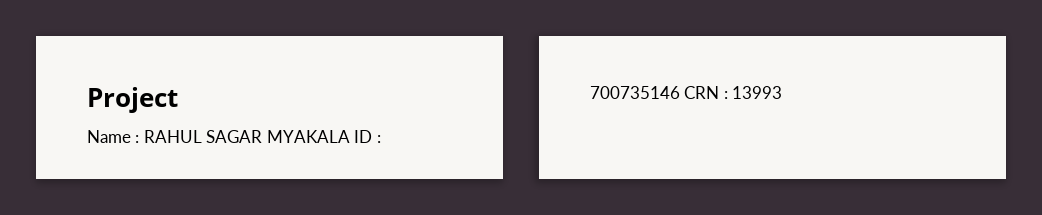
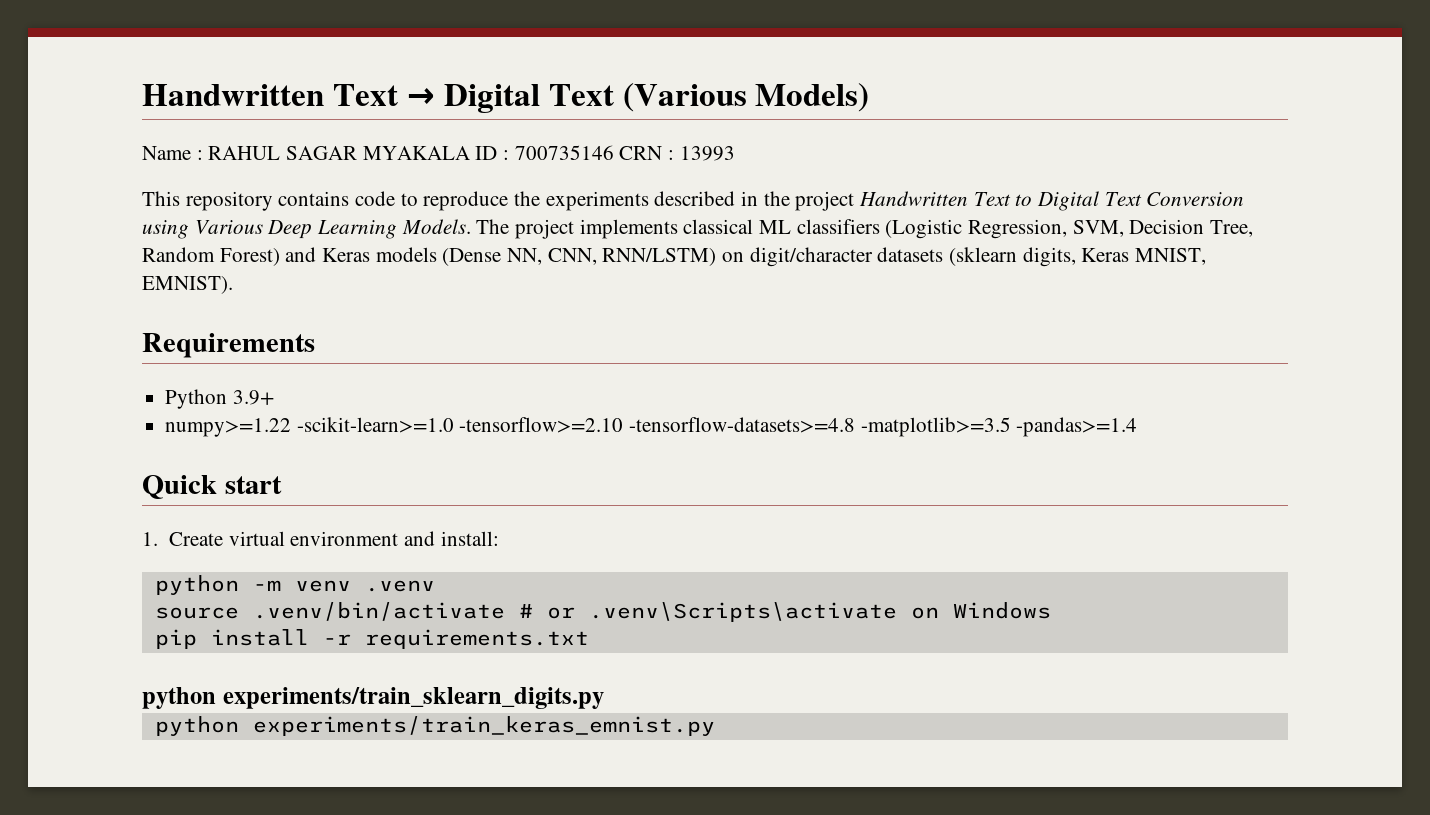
[87,87,178,113] Project -> [142,83,870,113] Handwritten Text → Digital Text (Various Models)
(783, 92) none -> [142,191,1245,211] [142,219,1254,239] [142,247,1207,267] [142,276,233,294] [142,333,315,358] [165,389,274,409] [165,417,1138,437] [142,475,282,499] [142,531,499,546] [154,575,435,595] [154,602,1051,622] [154,629,589,649] [142,687,604,709] [154,716,715,736] // This repository contains code to reproduce the experiments described in the project Handwritten Text to Digital Text Conversion using Various Deep Learning Models. The project implements classical ML classifiers (Logistic Regression, SVM, Decision Tree, Random Forest) and Keras models (Dense NN, CNN, RNN/LSTM) on digit/character datasets (sklearn digits, Keras MNIST, EMNIST). // Requirements // Python 3.9+ // numpy>=1.22 -scikit-learn>=1.0 -tensorflow>=2.10 -tensorflow-datasets>=4.8 -matplotlib>=3.5 -pandas>=1.4 // Quick start // 1. Create virtual environment and install: // python -m venv .venv // source .venv/bin/activate # or .venv\Scripts\activate on Windows // pip install -r requirements.txt // python experiments/train_sklearn_digits.py // python experiments/train_keras_emnist.py

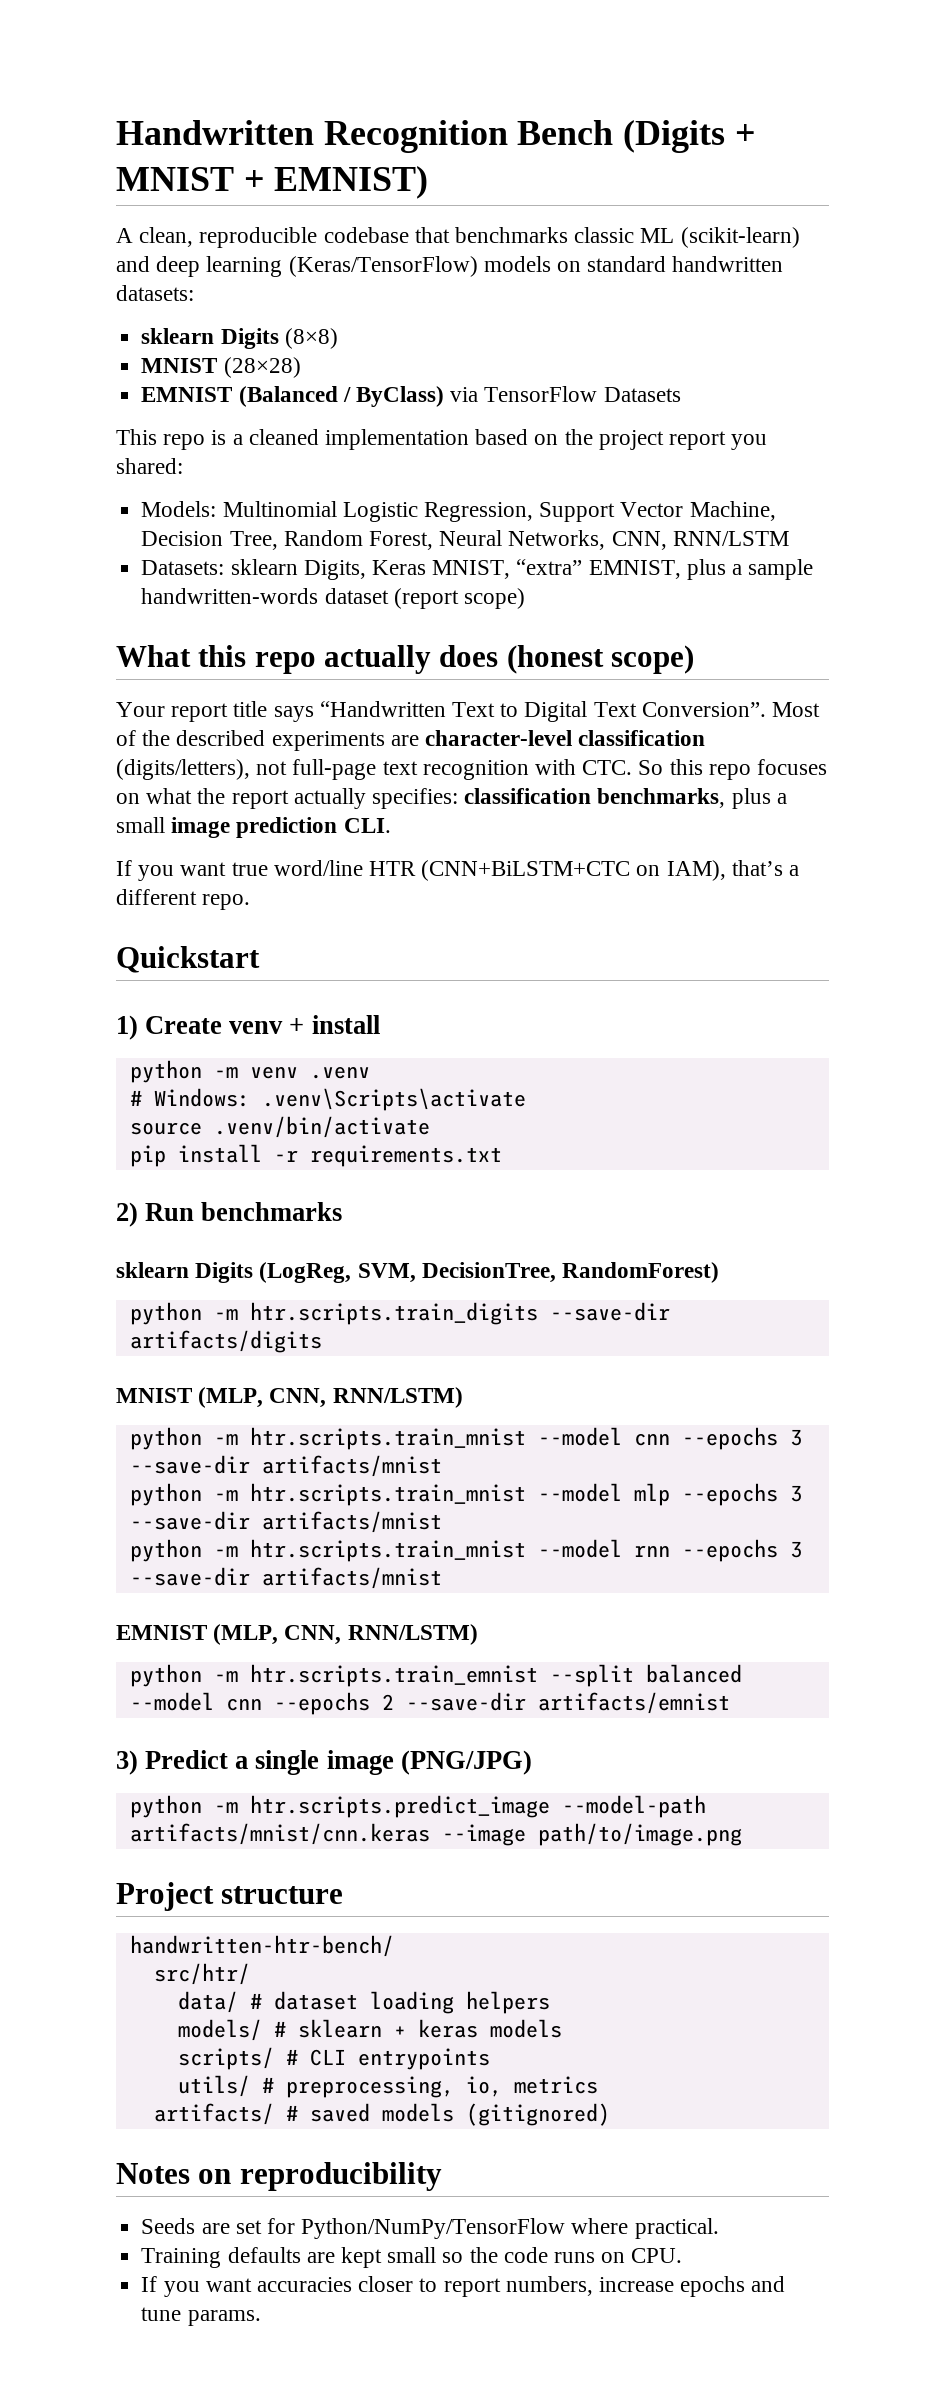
[142,83,870,113] [142,145,735,161] [142,191,1245,211] [142,219,1254,239] [142,247,1207,267] [142,276,233,294] [142,333,315,358] [165,389,274,409] [165,417,1138,437] [142,475,282,499] [142,531,499,546] Handwritten Text → Digital Text (Various Models) // Name : RAHUL SAGAR MYAKALA ID : 700735146 CRN : 13993 // This repository contains code to reproduce the experiments described in the project Handwritten Text to Digital Text Conversion using Various Deep Learning Models. The project implements classical ML classifiers (Logistic Regression, SVM, Decision Tree, Random Forest) and Keras models (Dense NN, CNN, RNN/LSTM) on digit/character datasets (sklearn digits, Keras MNIST, EMNIST). // Requirements // Python 3.9+ // numpy>=1.22 -scikit-learn>=1.0 -tensorflow>=2.10 -tensorflow-datasets>=4.8 -matplotlib>=3.5 -pandas>=1.4 // Quick start // 1. Create virtual environment and install: -> [116,120,756,153] [116,166,429,199] [116,227,800,248] [116,256,784,277] [116,285,194,301] [141,328,338,349] [141,357,301,378] [141,386,681,407] [116,429,768,450] [116,458,183,474] [141,501,776,522] [141,530,789,550] [141,559,814,580] [141,588,525,609] [116,645,695,674] [116,701,821,722] [116,730,706,751] [116,759,828,780] [116,788,787,809] [116,817,391,838] [116,860,800,881] [116,889,251,910] [116,946,260,973] [116,1015,380,1040] Handwritten Recognition Bench (Digits + MNIST + EMNIST) // A clean, reproducible codebase that benchmarks classic ML (scikit-learn) and deep learning (Keras/TensorFlow) models on standard handwritten datasets: // sklearn Digits (8×8) // MNIST (28×28) // EMNIST (Balanced / ByClass) via TensorFlow Datasets // This repo is a cleaned implementation based on the project report you shared: // Models: Multinomial Logistic Regression, Support Vector Machine, Decision Tree, Random Forest, Neural Networks, CNN, RNN/LSTM // Datasets: sklearn Digits, Keras MNIST, “extra” EMNIST, plus a sample handwritten-words dataset (report scope) // What this repo actually does (honest scope) // Your report title says “Handwritten Text to Digital Text Conversion”. Most of the described experiments are character-level classification (digits/letters), not full-page text recognition with CTC. So this repo focuses on what the report actually specifies: classification benchmarks, plus a small image prediction CLI. // If you want true word/line HTR (CNN+BiLSTM+CTC on IAM), that’s a different repo. // Quickstart // 1) Create venv + install
(435, 586) none -> [129,1088,526,1111] // # Windows: .venv\Scripts\activate
[518,602,1051,622] # or .venv\Scripts\activate on Windows -> (430, 1127) none
[142,687,604,709] [154,716,715,736] python experiments/train_sklearn_digits.py // python experiments/train_keras_emnist.py -> [116,1202,343,1227] [116,1262,720,1283] [129,1302,670,1325] [129,1330,322,1353] [116,1387,463,1408] [129,1427,802,1450] [129,1455,442,1477] [129,1483,802,1506] [129,1511,442,1533] [129,1539,802,1562] [129,1567,442,1589] [116,1624,478,1645] [129,1664,742,1687] [129,1692,730,1715] [116,1750,532,1775] [129,1795,706,1818] [129,1823,742,1846] [116,1882,344,1911] [129,1935,394,1957] [153,1963,250,1985] [177,1991,550,2014] [177,2019,562,2041] [177,2047,490,2070] [177,2075,598,2098] [153,2103,610,2126] [116,2162,442,2191] [141,2218,719,2239] [141,2247,683,2268] [141,2276,786,2297] [141,2307,261,2326] 2) Run benchmarks // sklearn Digits (LogReg, SVM, DecisionTree, RandomForest) // python -m htr.scripts.train_digits --save-dir artifacts/digits // MNIST (MLP, CNN, RNN/LSTM) // python -m htr.scripts.train_mnist --model cnn --epochs 3 --save-dir artifacts/mnist // python -m htr.scripts.train_mnist --model mlp --epochs 3 --save-dir artifacts/mnist // python -m htr.scripts.train_mnist --model rnn --epochs 3 --save-dir artifacts/mnist // EMNIST (MLP, CNN, RNN/LSTM) // python -m htr.scripts.train_emnist --split balanced --model cnn --epochs 2 --save-dir artifacts/emnist // 3) Predict a single image (PNG/JPG) // python -m htr.scripts.predict_image --model-path artifacts/mnist/cnn.keras --image path/to/image.png // Project structure // handwritten-htr-bench/ // src/htr/ // data/ # dataset loading helpers // models/ # sklearn + keras models // scripts/ # CLI entrypoints // utils/ # preprocessing, io, metrics // artifacts/ # saved models (gitignored) // Notes on reproducibility // Seeds are set for Python/NumPy/TensorFlow where practical. // Training defaults are kept small so the code runs on CPU. // If you want accuracies closer to report numbers, increase epochs and tune params.

